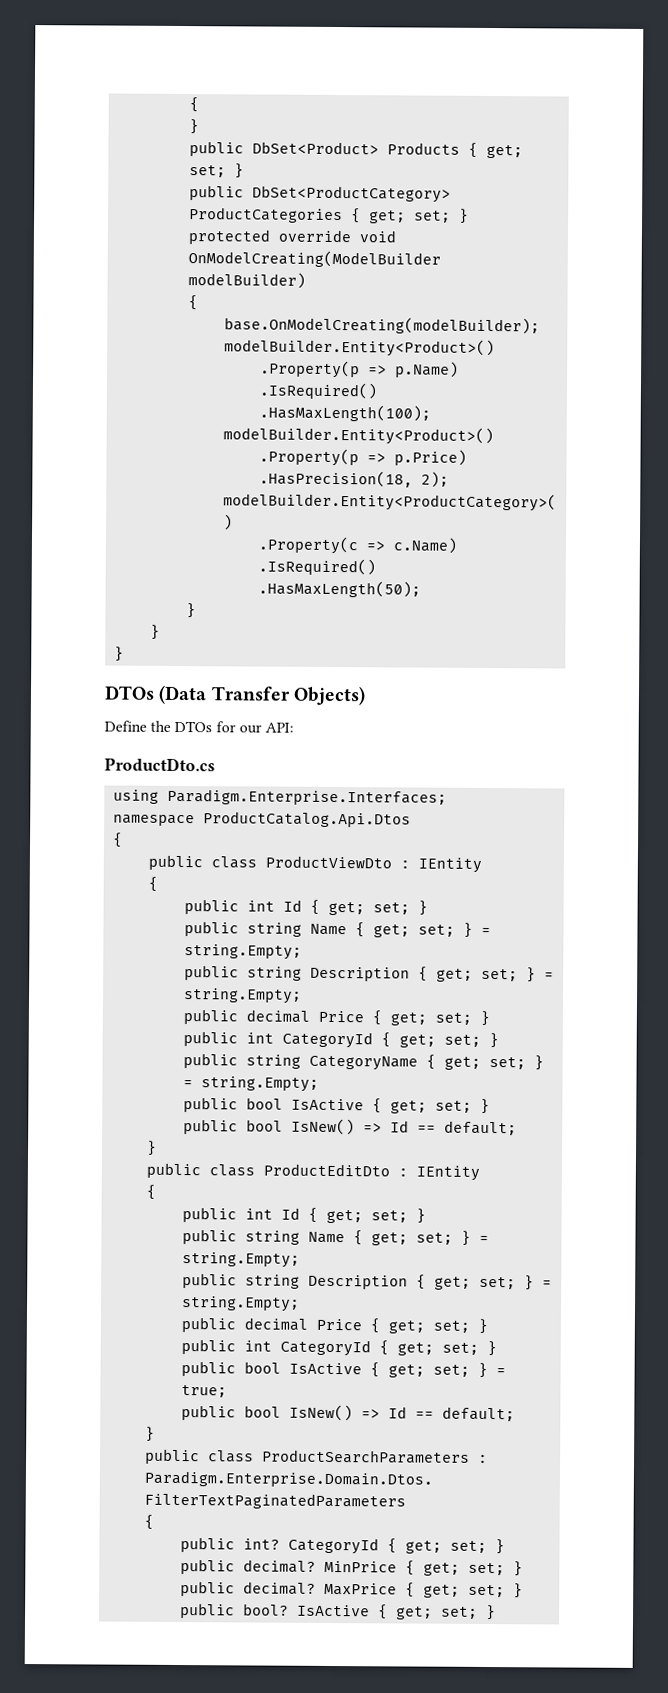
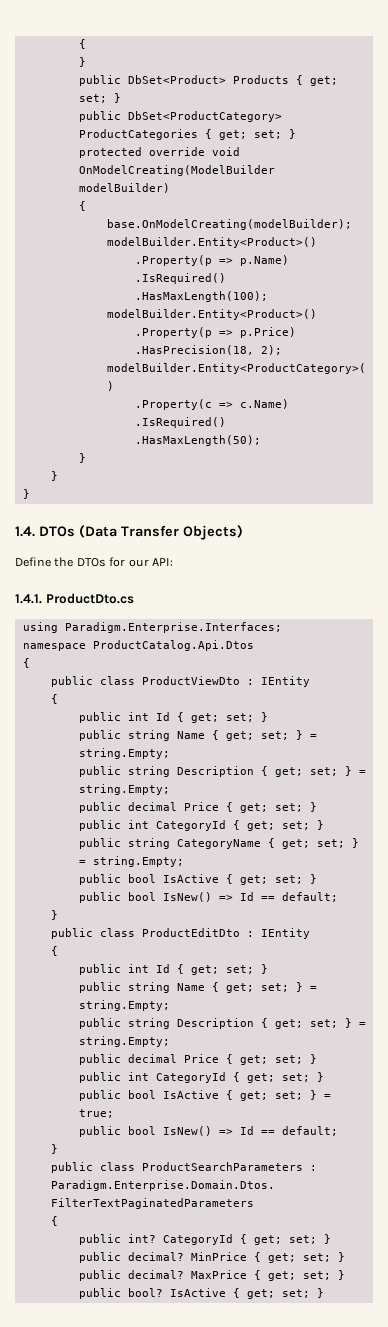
(125, 654) none -> [15,526,35,537] 1.4.
(294, 727) none -> [15,594,42,604] 1.4.1.

